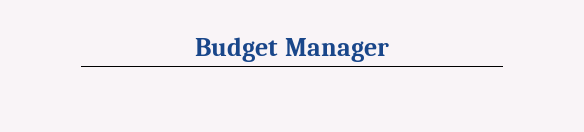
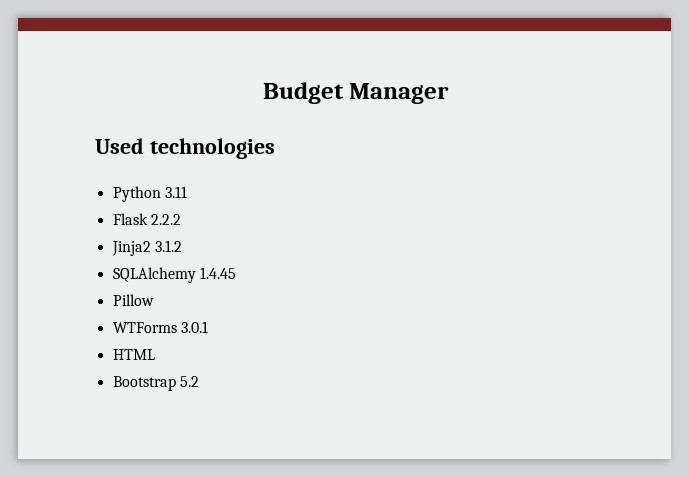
(389, 50) none -> [95,138,275,159] [112,186,187,202] [112,213,181,225] [111,240,182,256] [112,267,236,283] [112,294,154,306] [112,321,208,333] [112,349,155,360] [112,376,199,391] // Used technologies // Python 3.11 // Flask 2.2.2 // Jinja2 3.1.2 // SQLAlchemy 1.4.45 // Pillow // WTForms 3.0.1 // HTML // Bootstrap 5.2

